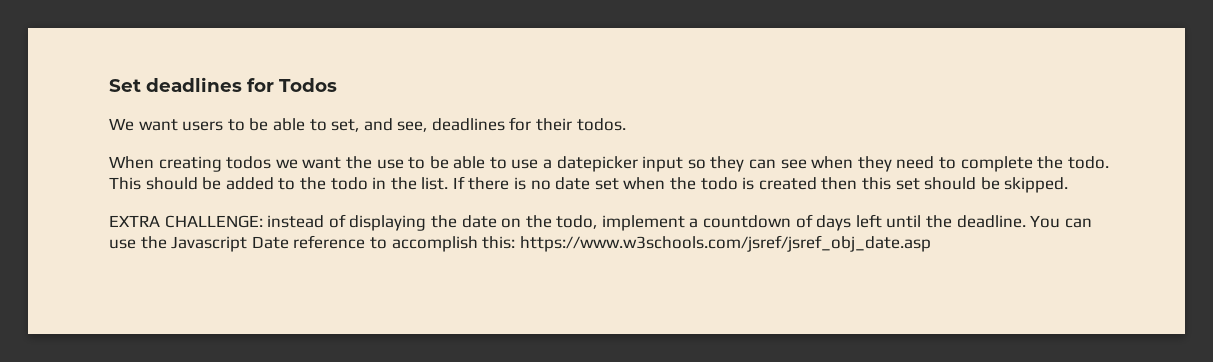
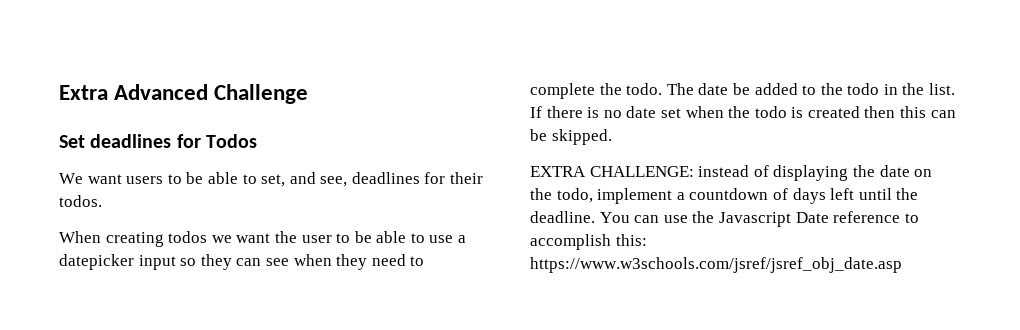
(109, 85) none -> [59,84,309,104] Extra Advanced Challenge //
[376,159,404,169] use -> [301,235,332,243] user
[109,177,198,190] This should -> [666,83,729,95] The date
[895,177,977,190] set should -> [930,110,956,118] can

